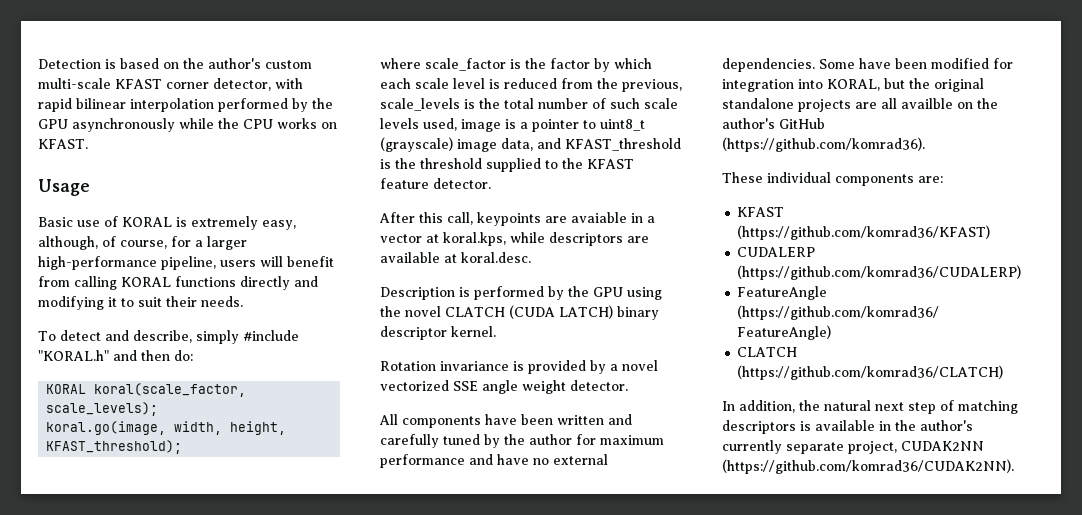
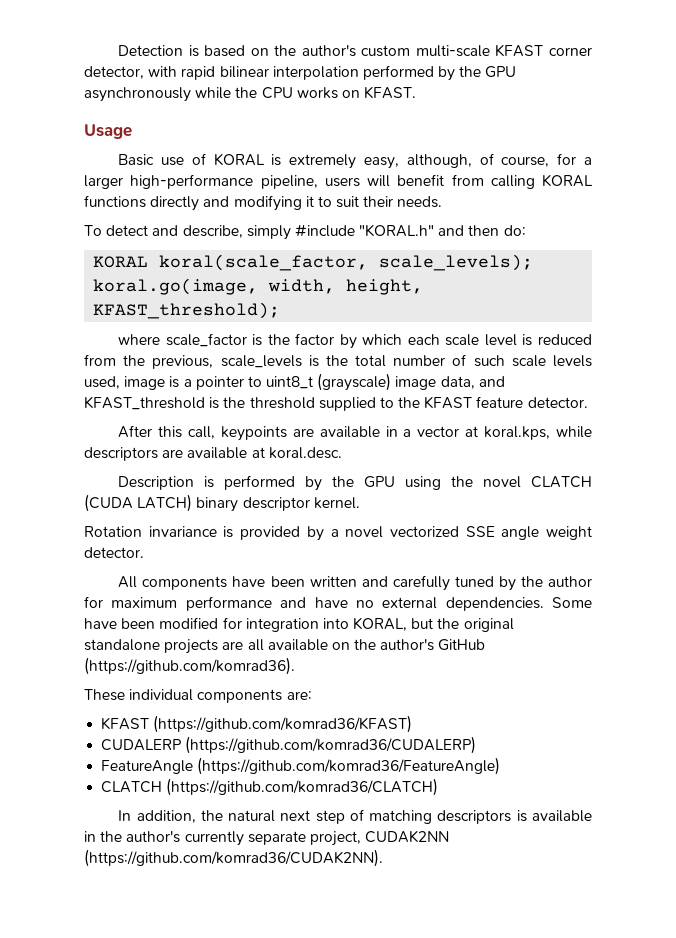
[571,212,627,223] avaiable -> [319,426,380,438] available
[901,98,953,109] availble -> [267,639,328,651] available

